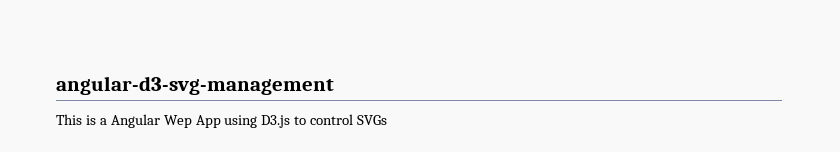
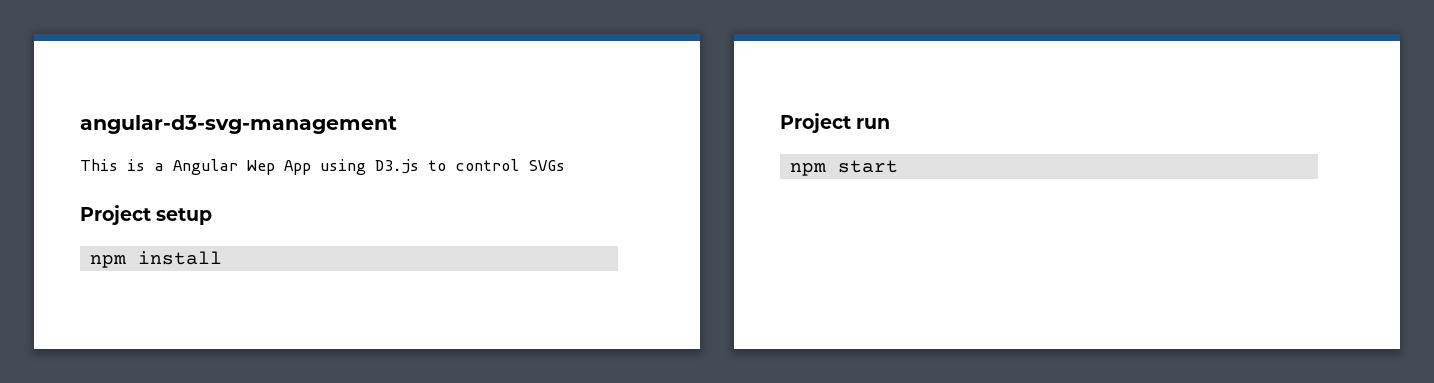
(388, 120) none -> [80,205,213,225] [89,251,222,268] [780,113,891,133] [789,160,898,176] // Project setup // npm install // Project run // npm start

